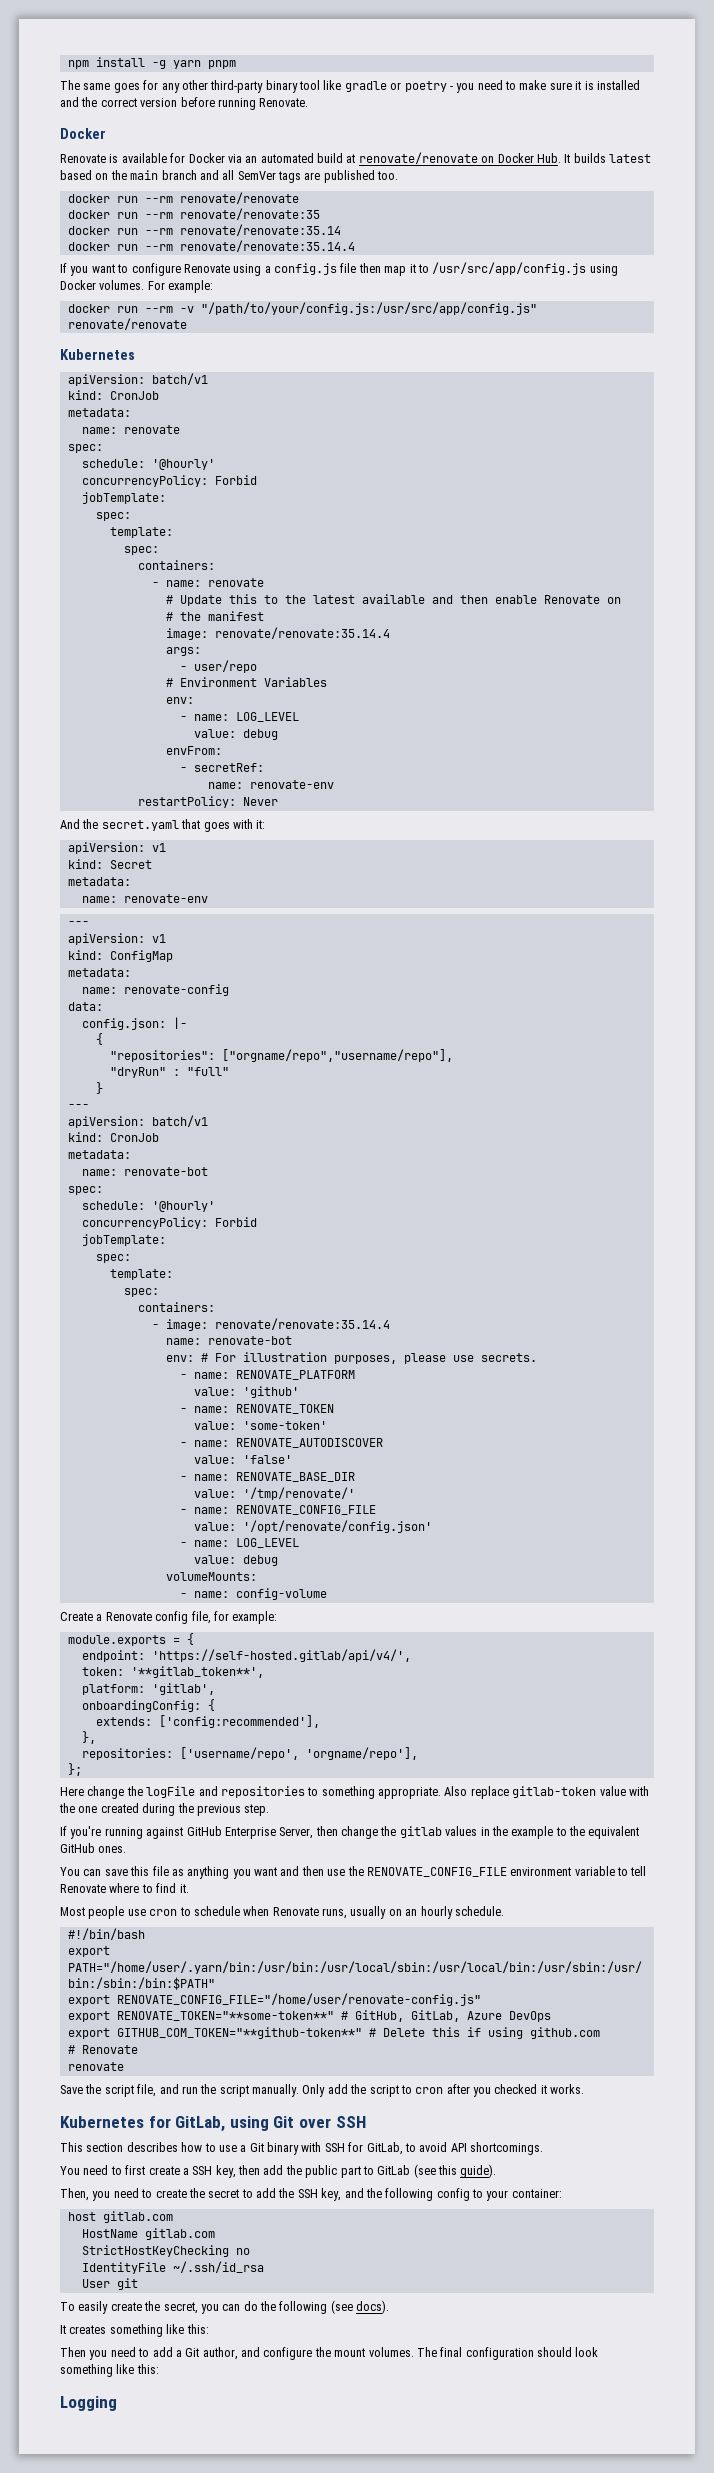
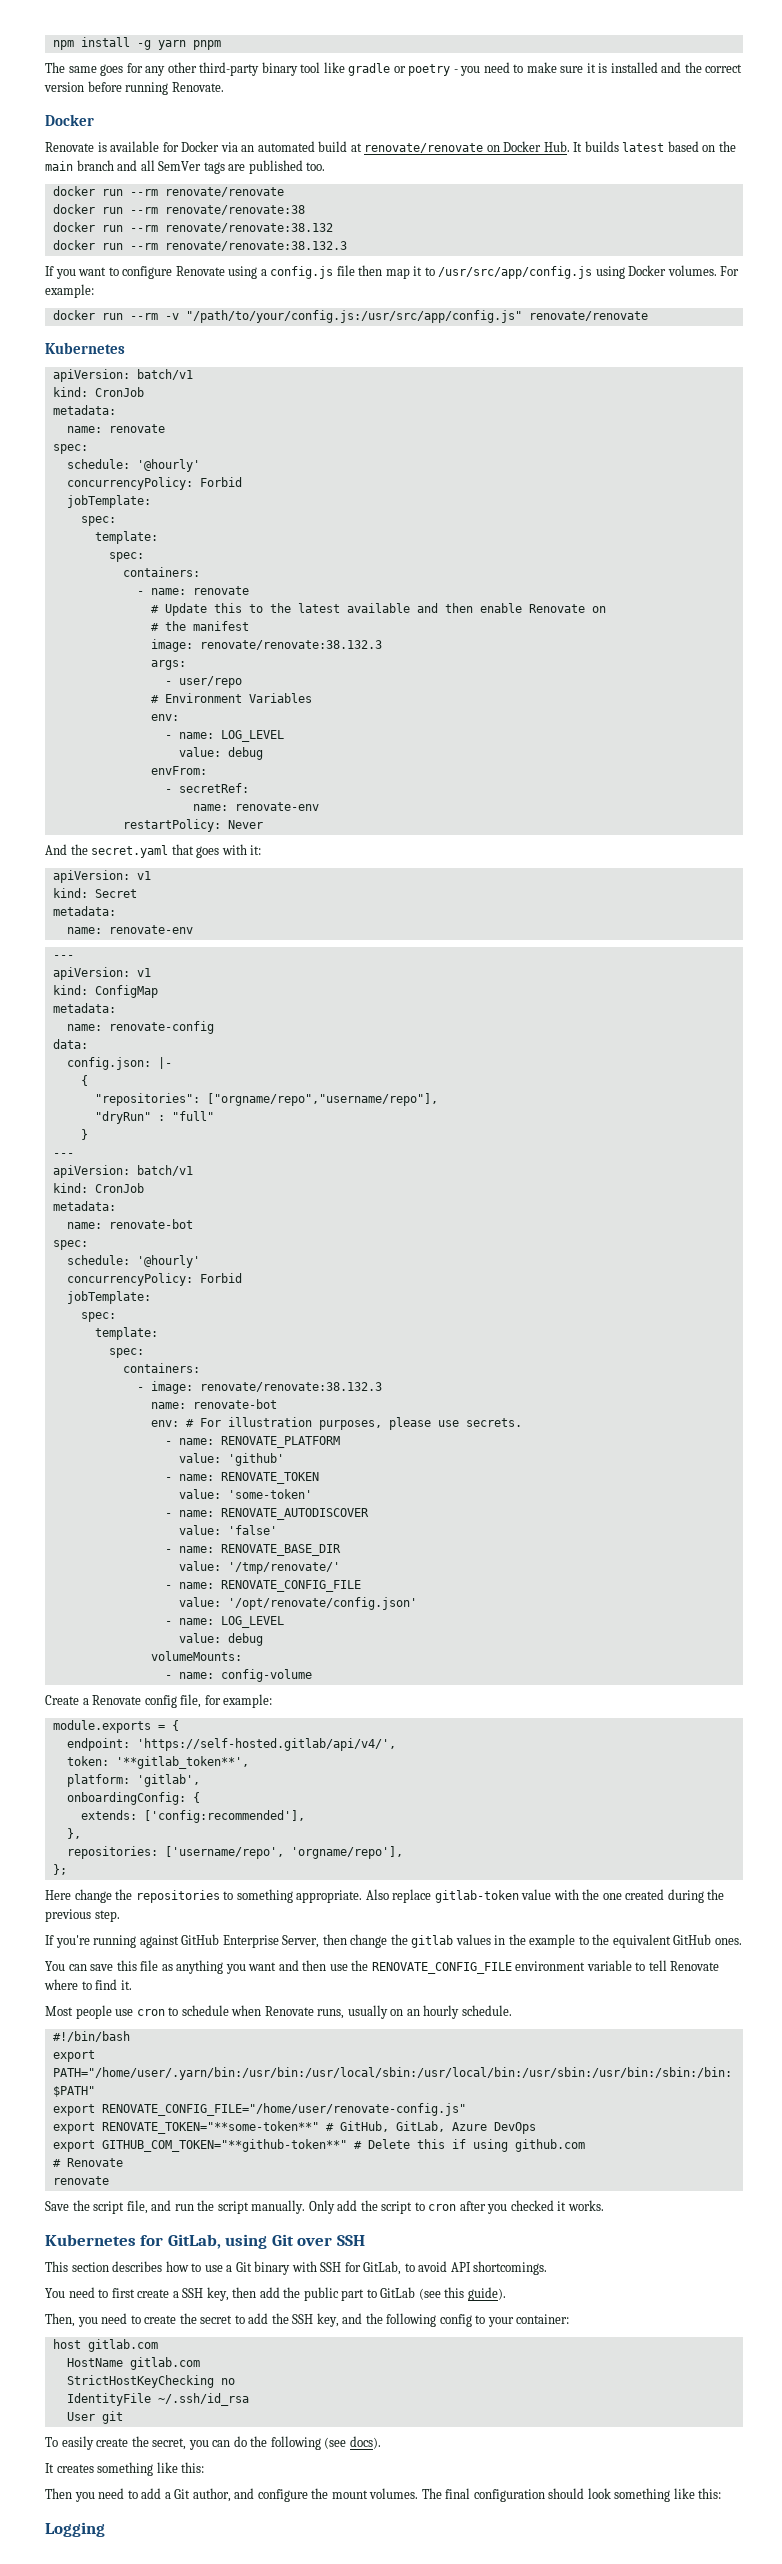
[179,208,320,220] [67,224,341,236] [67,240,355,252] renovate/renovate:35 // docker run --rm renovate/renovate:35.14 // docker run --rm renovate/renovate:35.14.4 -> [164,205,305,215] [52,222,333,233] [52,240,347,251] renovate/renovate:38 // docker run --rm renovate/renovate:38.132 // docker run --rm renovate/renovate:38.132.3
[214,627,390,639] renovate/renovate:35.14.4 -> [199,640,382,650] renovate/renovate:38.132.3
[214,1318,390,1330] renovate/renovate:35.14.4 -> [199,1382,382,1392] renovate/renovate:38.132.3
[146,1786,218,1798] logFile and -> (133, 1894) none

